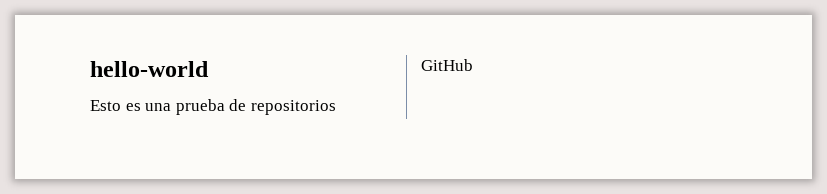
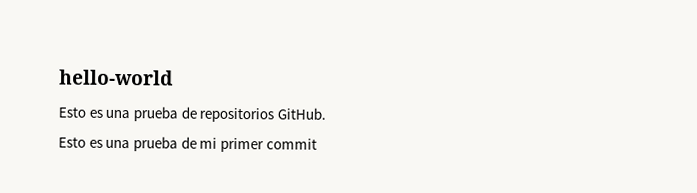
[421,59,473,71] GitHub -> [276,107,326,120] [58,136,317,153] GitHub. // Esto es una prueba de mi primer commit

